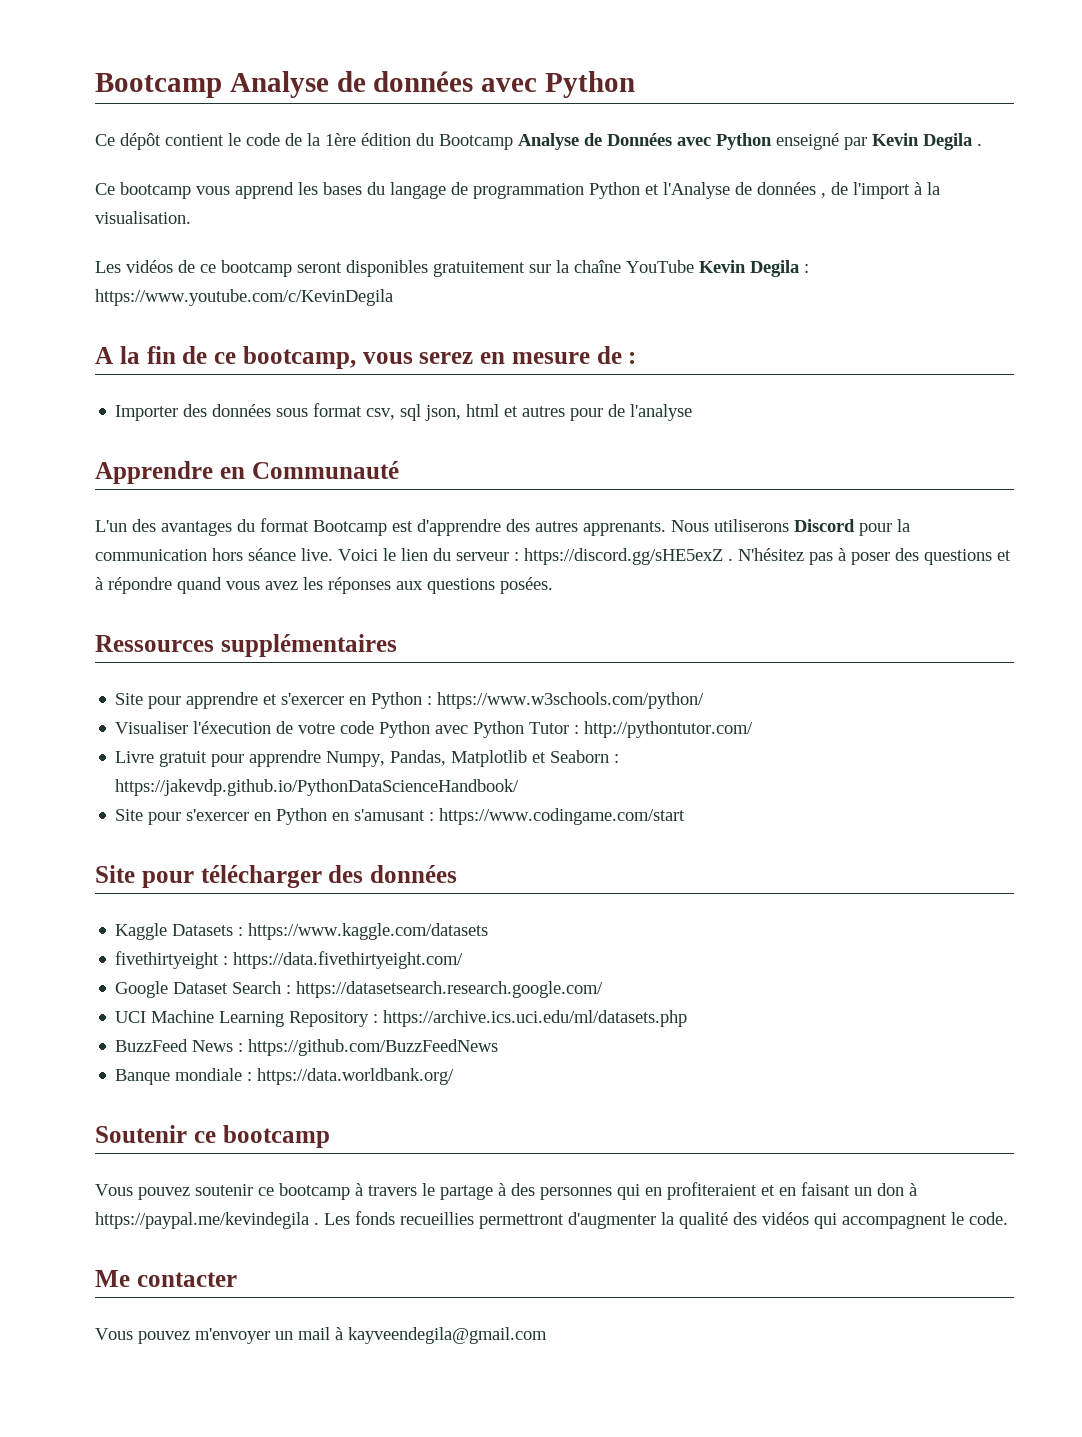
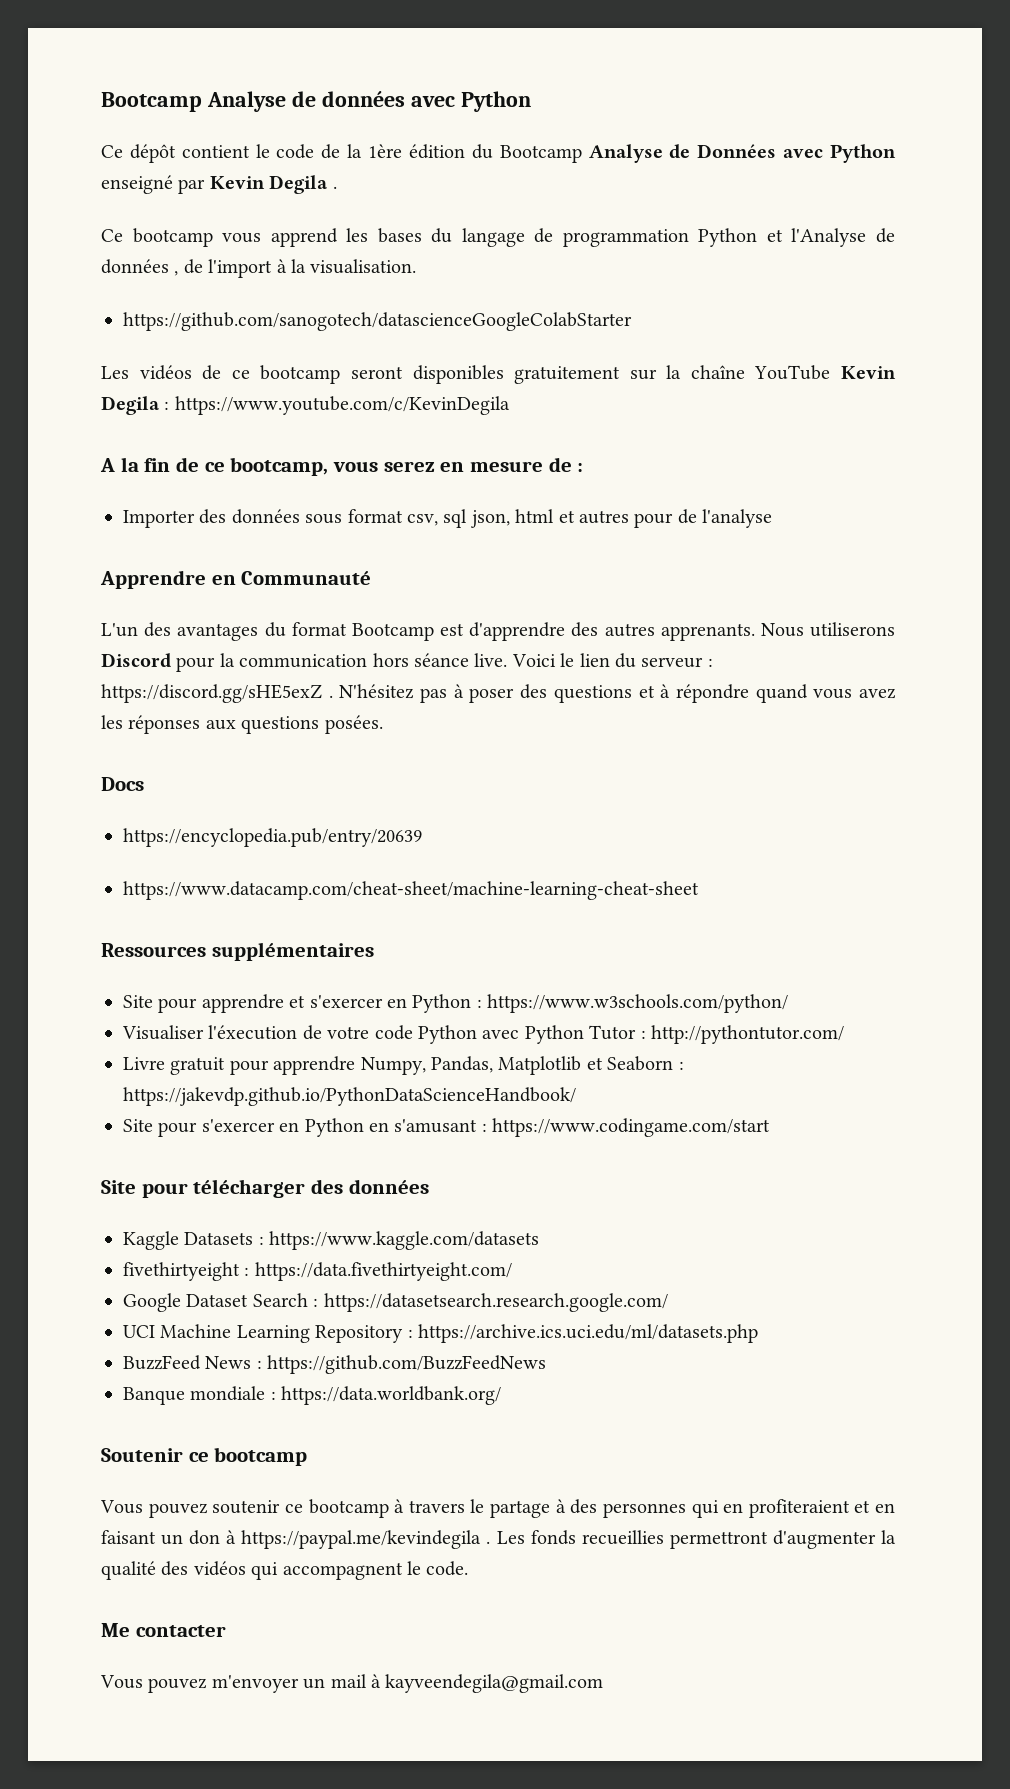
(191, 217) none -> [123,312,632,331] // https://github.com/sanogotech/datascienceGoogleColabStarter
(553, 585) none -> [101,777,144,791] [123,828,422,847] [123,881,699,900] // Docs // https://encyclopedia.pub/entry/20639 // https://www.datacamp.com/cheat-sheet/machine-learning-cheat-sheet

